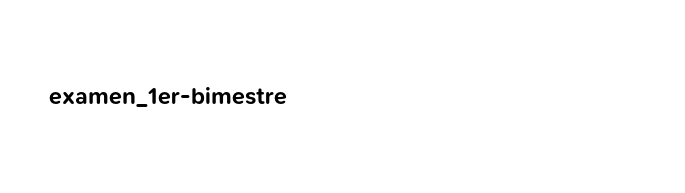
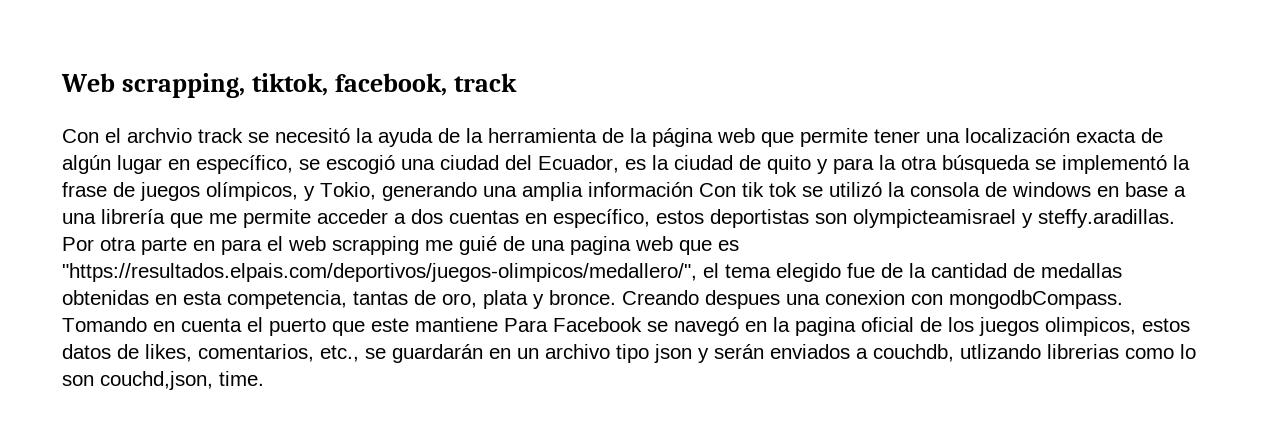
[49,87,287,107] examen_1er-bimestre -> [61,73,518,98] [62,128,1163,147] [62,155,1190,174] [62,182,1186,201] [62,209,1175,228] [62,236,739,255] [62,263,1122,282] [62,290,1123,309] [62,317,1190,336] [62,344,1196,363] [62,371,264,390] Web scrapping, tiktok, facebook, track // Con el archvio track se necesitó la ayuda de la herramienta de la página web que permite tener una localización exacta de algún lugar en específico, se escogió una ciudad del Ecuador, es la ciudad de quito y para la otra búsqueda se implementó la frase de juegos olímpicos, y Tokio, generando una amplia información Con tik tok se utilizó la consola de windows en base a una librería que me permite acceder a dos cuentas en específico, estos deportistas son olympicteamisrael y steffy.aradillas. Por otra parte en para el web scrapping me guié de una pagina web que es "https://resultados.elpais.com/deportivos/juegos-olimpicos/medallero/", el tema elegido fue de la cantidad de medallas obtenidas en esta competencia, tantas de oro, plata y bronce. Creando despues una conexion con mongodbCompass. Tomando en cuenta el puerto que este mantiene Para Facebook se navegó en la pagina oficial de los juegos olimpicos, estos datos de likes, comentarios, etc., se guardarán en un archivo tipo json y serán enviados a couchdb, utlizando librerias como lo son couchd,json, time.

